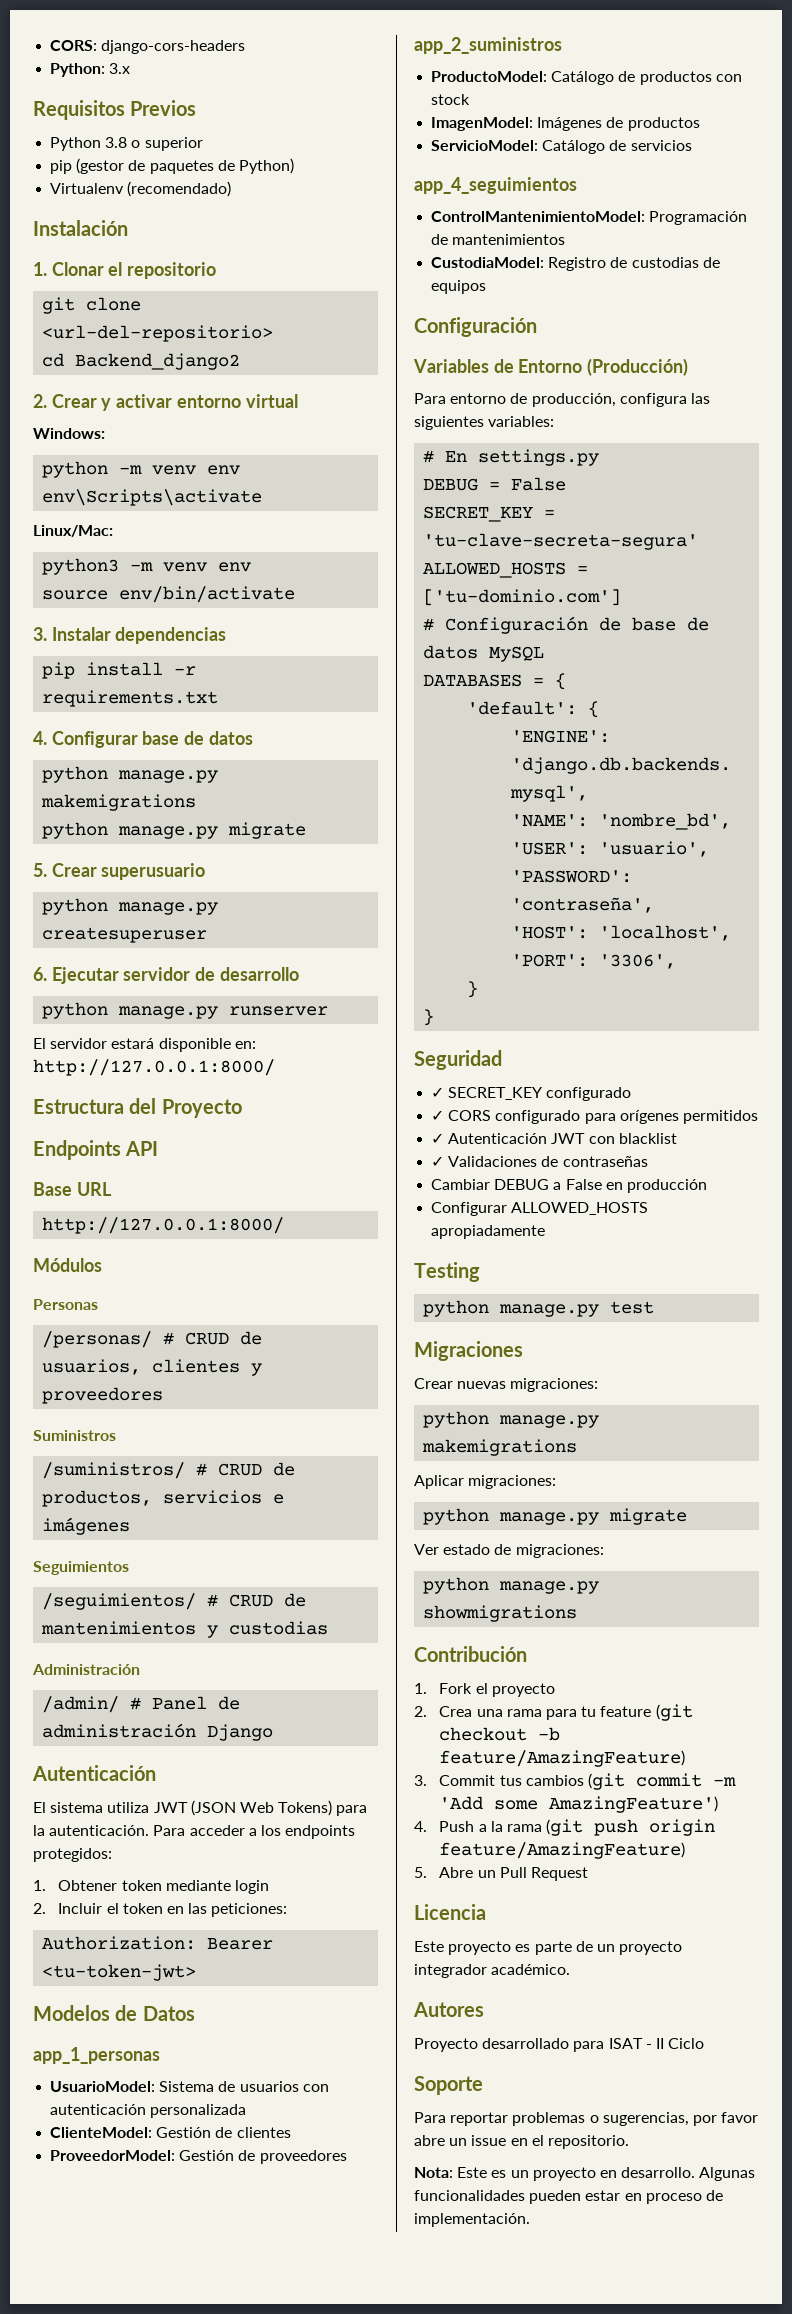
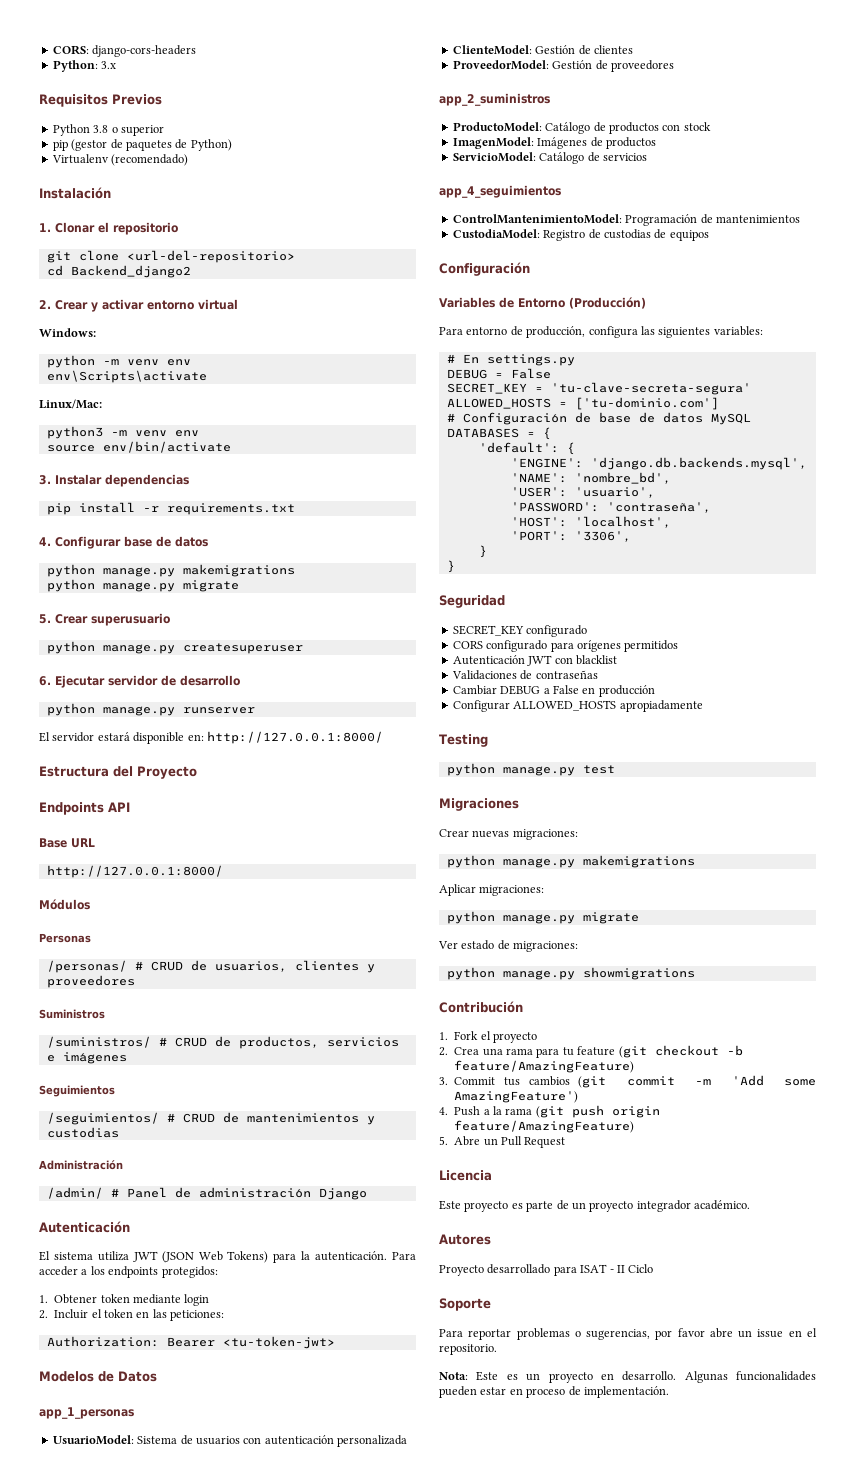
[431,1087,445,1098] ✓ -> (505, 601) none
[431,1110,445,1121] ✓ -> (588, 631) none
[431,1133,445,1144] ✓ -> (679, 646) none
[431,1156,445,1167] ✓ -> (617, 660) none

